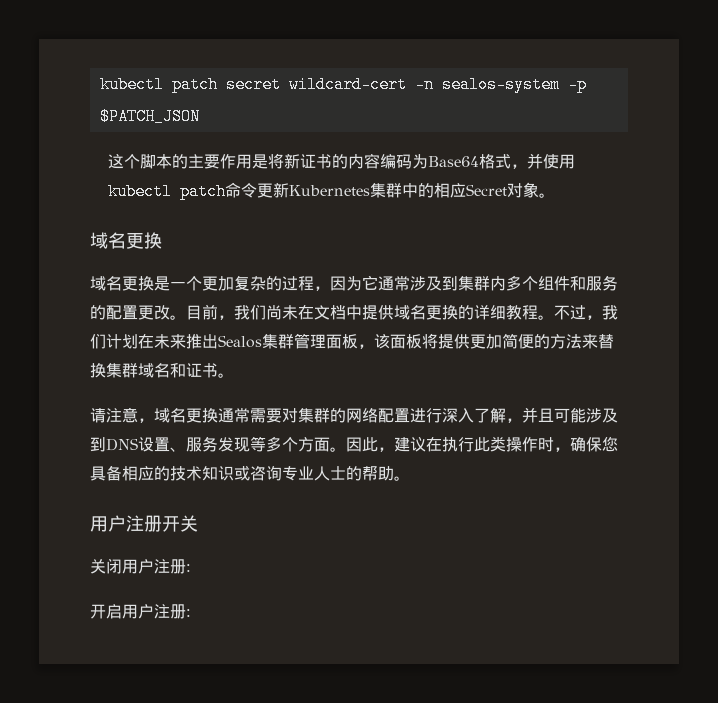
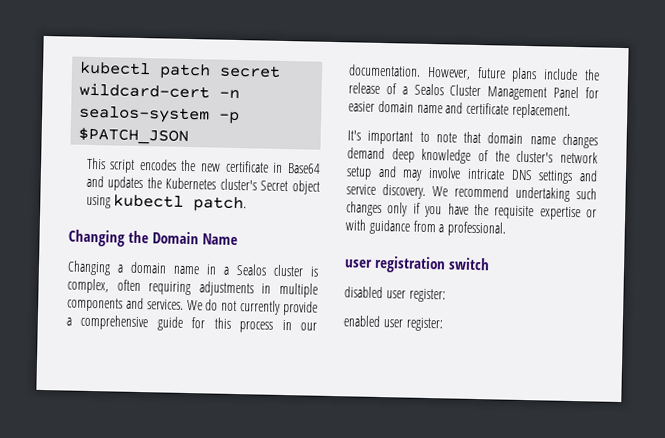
[108,153,576,169] [108,182,556,200] [90,232,162,249] [90,275,618,291] [90,304,618,320] [90,333,614,349] [90,363,234,378] [90,407,618,423] [90,436,618,452] [90,465,410,481] [90,515,198,532] [90,558,191,574] [90,604,191,619] 这个脚本的主要作用是将新证书的内容编码为Base64格式，并使用kubectl patch命令更新Kubernetes集群中的相应Secret对象。 // 域名更换 // 域名更换是一个更加复杂的过程，因为它通常涉及到集群内多个组件和服务的配置更改。目前，我们尚未在文档中提供域名更换的详细教程。不过，我们计划在未来推出Sealos集群管理面板，该面板将提供更加简便的方法来替换集群域名和证书。 // 请注意，域名更换通常需要对集群的网络配置进行深入了解，并且可能涉及到DNS设置、服务发现等多个方面。因此，建议在执行此类操作时，确保您具备相应的技术知识或咨询专业人士的帮助。 // 用户注册开关 // 关闭用户注册: // 开启用户注册: -> [85,157,321,174] [85,175,320,195] [85,194,248,213] [68,229,238,247] [67,260,319,277] [67,278,318,298] [67,297,318,316] [66,314,317,333] [348,64,600,83] [348,82,599,101] [348,100,571,119] [347,130,598,149] [347,147,598,164] [346,165,598,184] [346,184,597,202] [346,201,597,221] [345,219,507,237] [345,255,490,274] [344,286,446,303] [343,315,443,332] This script encodes the new certificate in Base64 and updates the Kubernetes cluster's Secret object using kubectl patch. // Changing the Domain Name // Changing a domain name in a Sealos cluster is complex, often requiring adjustments in multiple components and services. We do not currently provide a comprehensive guide for this process in our documentation. However, future plans include the release of a Sealos Cluster Management Panel for easier domain name and certificate replacement. // It's important to note that domain name changes demand deep knowledge of the cluster's network setup and may involve intricate DNS settings and service discovery. We recommend undertaking such changes only if you have the requisite expertise or with guidance from a professional. // user registration switch // disabled user register: // enabled user register:

